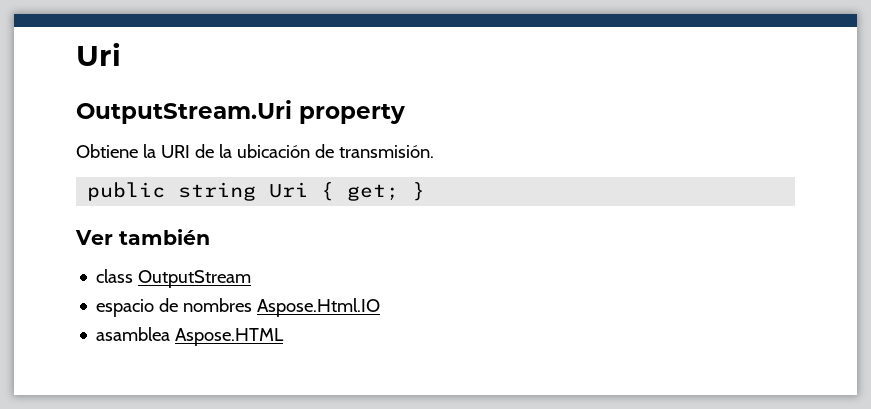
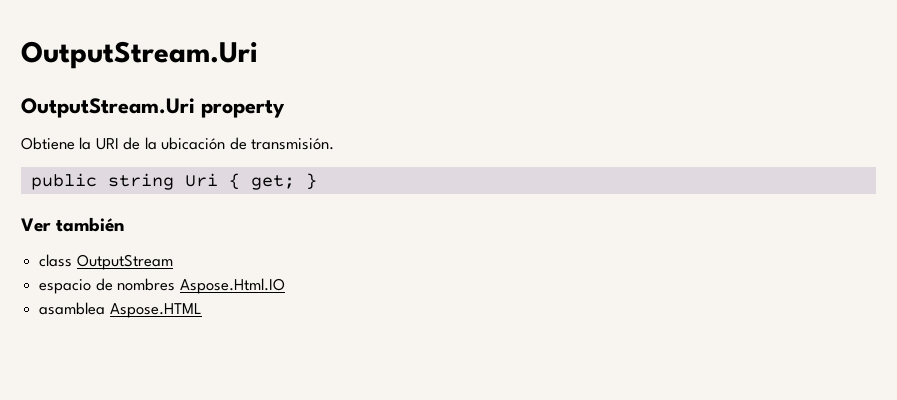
[76,42,121,66] Uri -> [21,41,258,69] OutputStream.Uri

